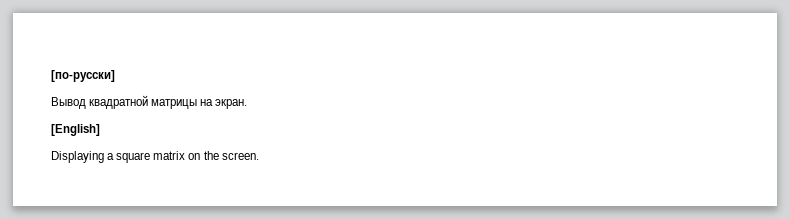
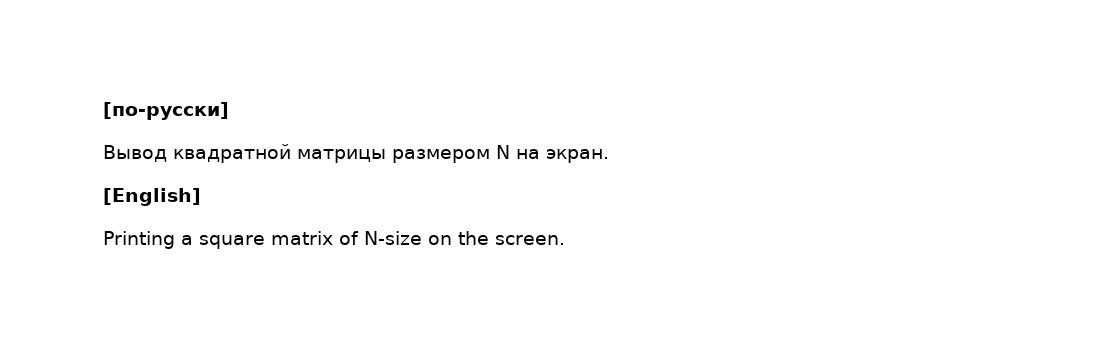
(198, 104) none -> [392,145,510,163] размером N
[51,151,104,163] Displaying -> [103,231,175,249] Printing
(186, 155) none -> [339,231,422,245] of N-size

